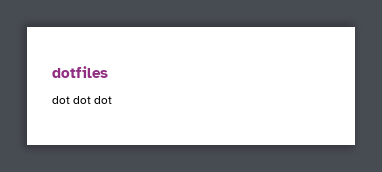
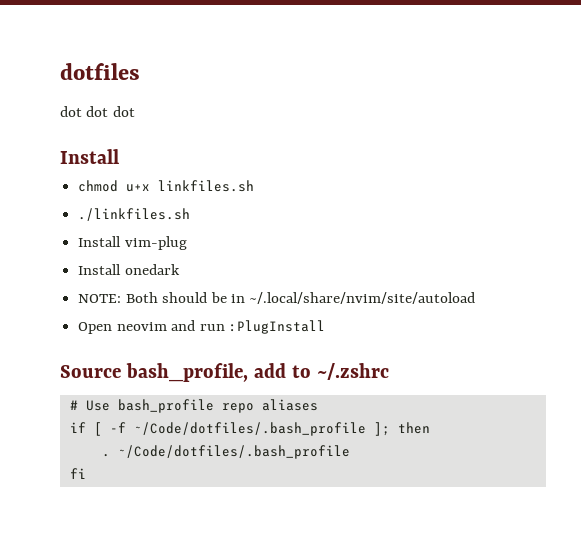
(113, 100) none -> [60,149,119,164] [78,180,255,192] [78,208,191,221] [78,236,187,250] [78,264,180,275] [78,292,476,304] [78,320,325,334] [60,363,389,382] [69,399,318,413] [69,422,430,436] [101,445,350,459] [69,468,86,479] // Install // chmod u+x linkfiles.sh // ./linkfiles.sh // Install vim-plug // Install onedark // NOTE: Both should be in ~/.local/share/nvim/site/autoload // Open neovim and run :PlugInstall // Source bash_profile, add to ~/.zshrc // # Use bash_profile repo aliases // if [ -f ~/Code/dotfiles/.bash_profile ]; then // . ~/Code/dotfiles/.bash_profile // fi

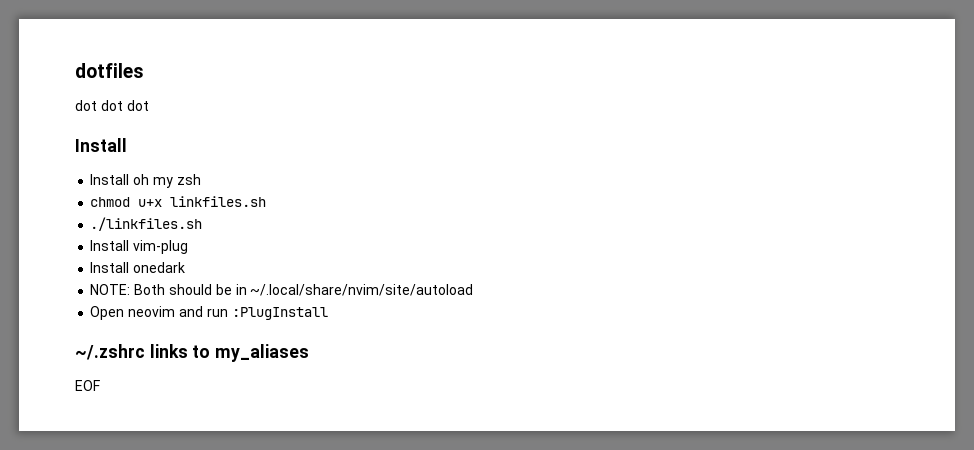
(119, 156) none -> [90,174,201,188] // Install oh my zsh
[60,363,389,382] [69,399,318,413] [69,422,430,436] [101,445,350,459] [69,468,86,479] Source bash_profile, add to ~/.zshrc // # Use bash_profile repo aliases // if [ -f ~/Code/dotfiles/.bash_profile ]; then // . ~/Code/dotfiles/.bash_profile // fi -> [75,344,310,362] [75,380,100,391] ~/.zshrc links to my_aliases // EOF

